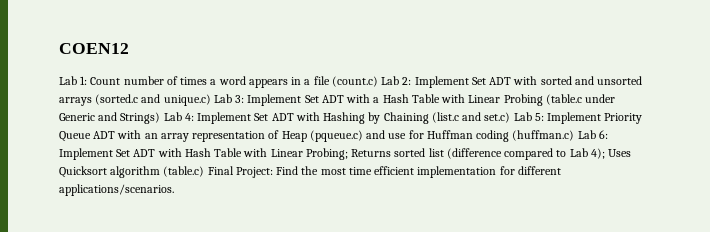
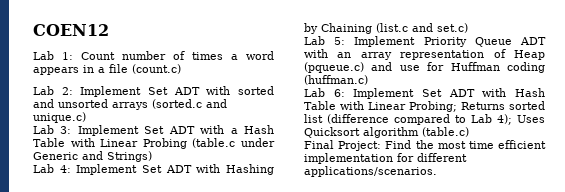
(378, 81) none -> (181, 69) //
(211, 100) none -> (86, 117) //
(161, 118) none -> (152, 156) //
(511, 117) none -> (468, 28) //
(575, 135) none -> (368, 80) //
(205, 171) none -> (469, 132) //

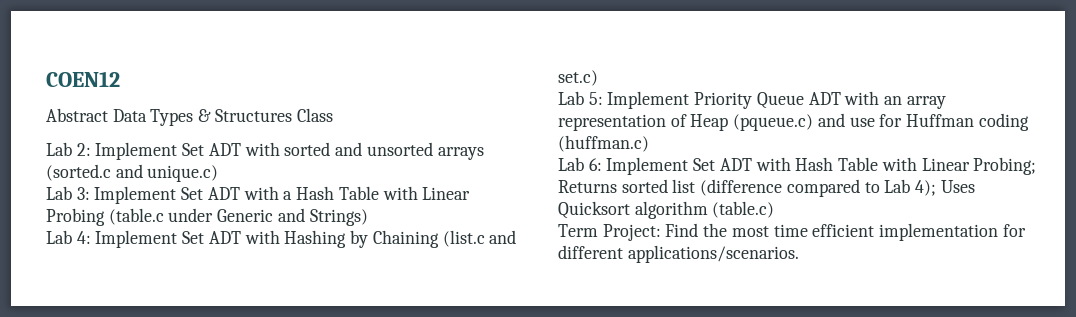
[33,51,274,60] [33,64,181,75] Lab 1: Count number of times a word appears in a file (count.c) -> [46,108,333,126] Abstract Data Types & Structures Class
[304,140,334,149] Final -> [558,224,598,237] Term

